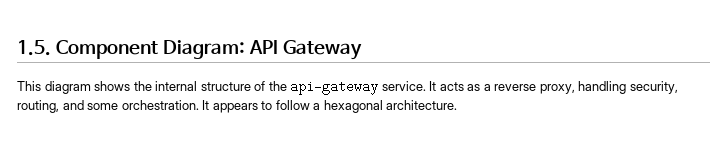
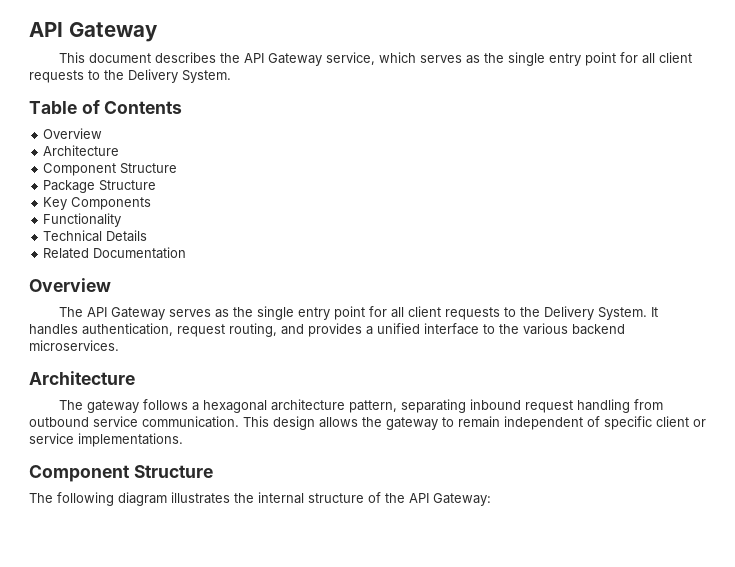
[17,40,245,59] 1.5. Component Diagram: -> (29, 29) none
[44,81,131,94] diagram shows -> [88,52,692,66] [29,69,231,83] [29,100,183,114] [43,128,103,139] [43,145,120,156] [43,163,178,176] [43,180,157,193] [43,197,152,210] [43,213,122,227] [43,230,148,242] [43,247,187,259] [29,278,111,292] [58,306,658,320] [29,323,625,337] [29,340,119,351] [29,371,135,385] [58,399,663,413] [29,416,706,430] [29,433,183,447] [29,465,213,482] [29,492,230,506] document describes the API Gateway service, which serves as the single entry point for all client requests to the Delivery System. // Table of Contents // Overview // Architecture // Component Structure // Package Structure // Key Components // Functionality // Technical Details // Related Documentation // Overview // The API Gateway serves as the single entry point for all client requests to the Delivery System. It handles authentication, request routing, and provides a unified interface to the various backend microservices. // Architecture // The gateway follows a hexagonal architecture pattern, separating inbound request handling from outbound service communication. This design allows the gateway to remain independent of specific client or service implementations. // Component Structure // The following diagram illustrates
[290,80,678,95] [17,100,458,113] api-gateway service. It acts as a reverse proxy, handling security, routing, and some orchestration. It appears to follow a hexagonal architecture. -> [409,493,491,506] API Gateway:

